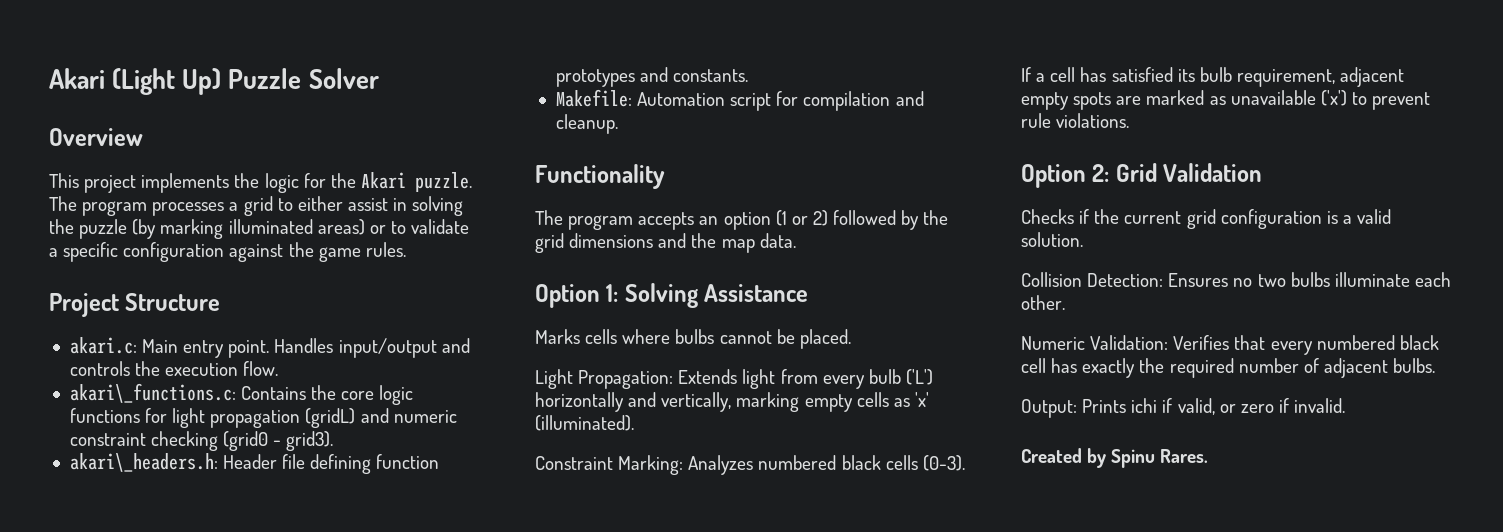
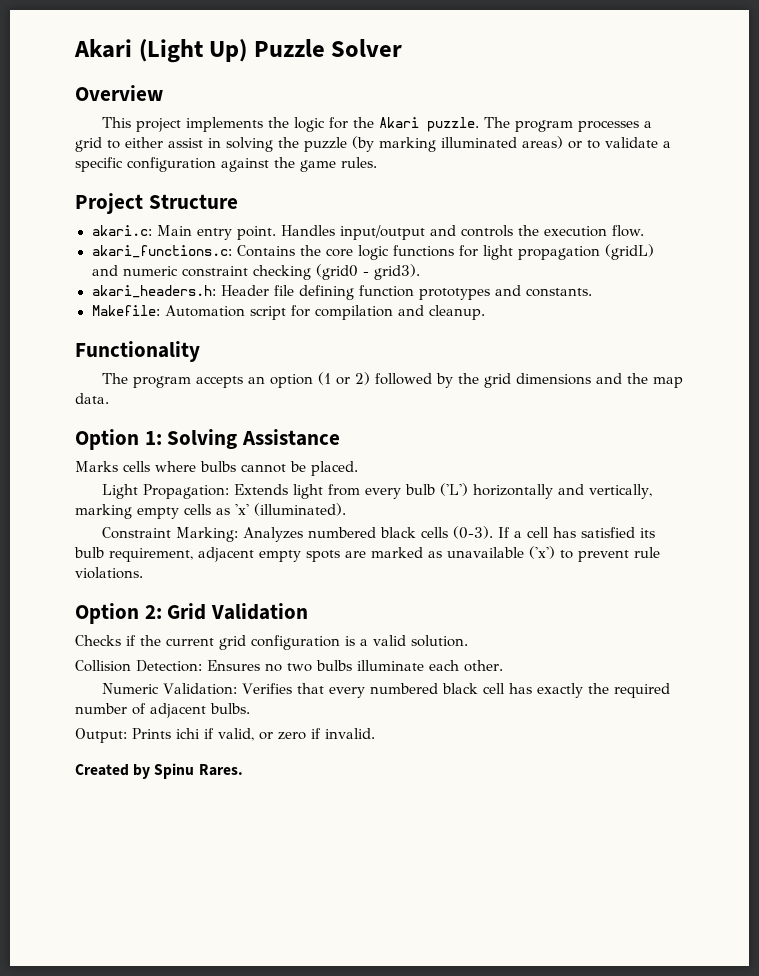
[69,383,236,403] akari\_functions.c: -> [91,245,232,258] akari_functions.c:
[69,453,218,472] akari\_headers.h: -> [91,285,216,298] akari_headers.h:

